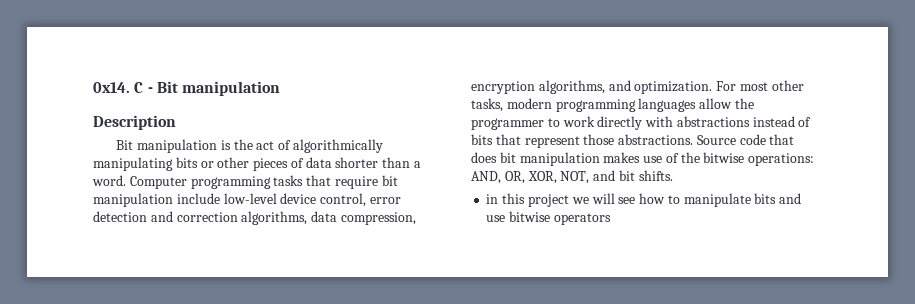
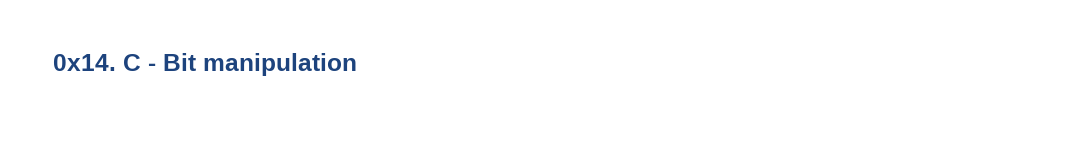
[93,115,176,130] [116,139,383,153] [93,157,422,171] [92,175,398,189] [93,193,401,207] [93,211,416,225] [471,80,804,94] [471,98,754,112] [471,116,812,130] [471,134,795,148] [471,152,815,166] [471,170,673,184] [486,193,802,207] [486,211,611,225] // Description // Bit manipulation is the act of algorithmically manipulating bits or other pieces of data shorter than a word. Computer programming tasks that require bit manipulation include low-level device control, error detection and correction algorithms, data compression, encryption algorithms, and optimization. For most other tasks, modern programming languages allow the programmer to work directly with abstractions instead of bits that represent those abstractions. Source code that does bit manipulation makes use of the bitwise operations: AND, OR, XOR, NOT, and bit shifts. // in this project we will see how to manipulate bits and use bitwise operators -> (357, 64) none

